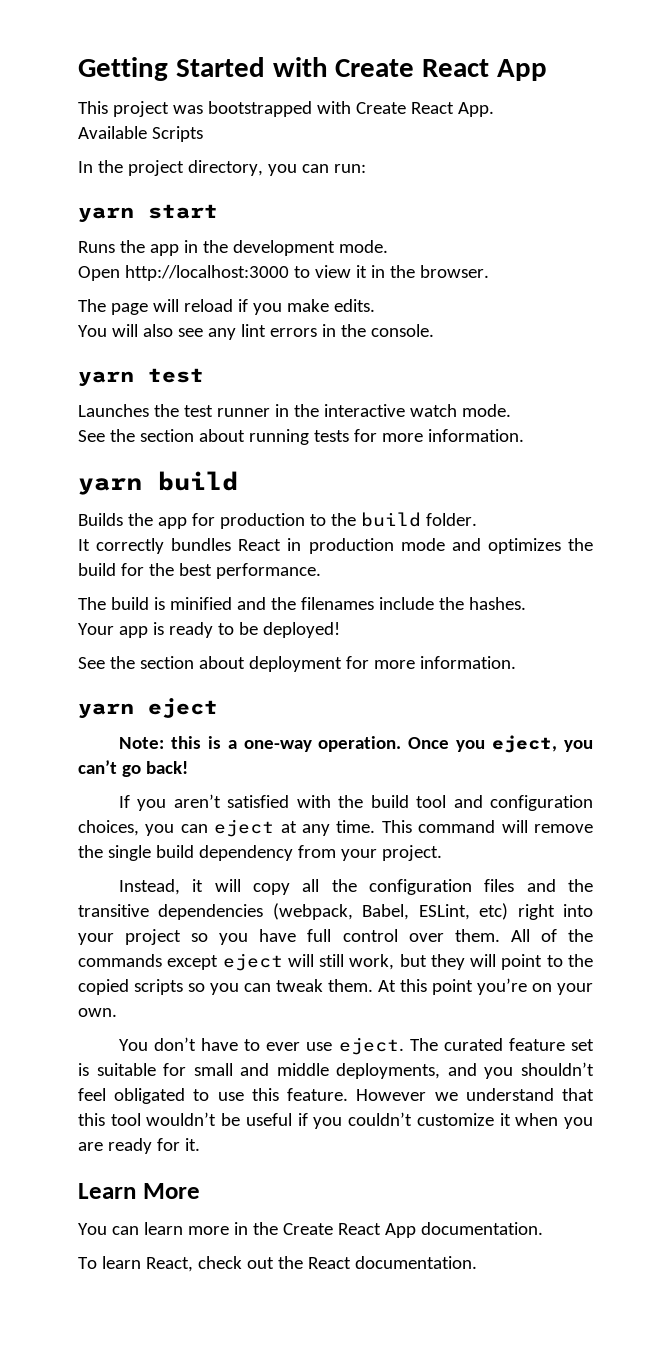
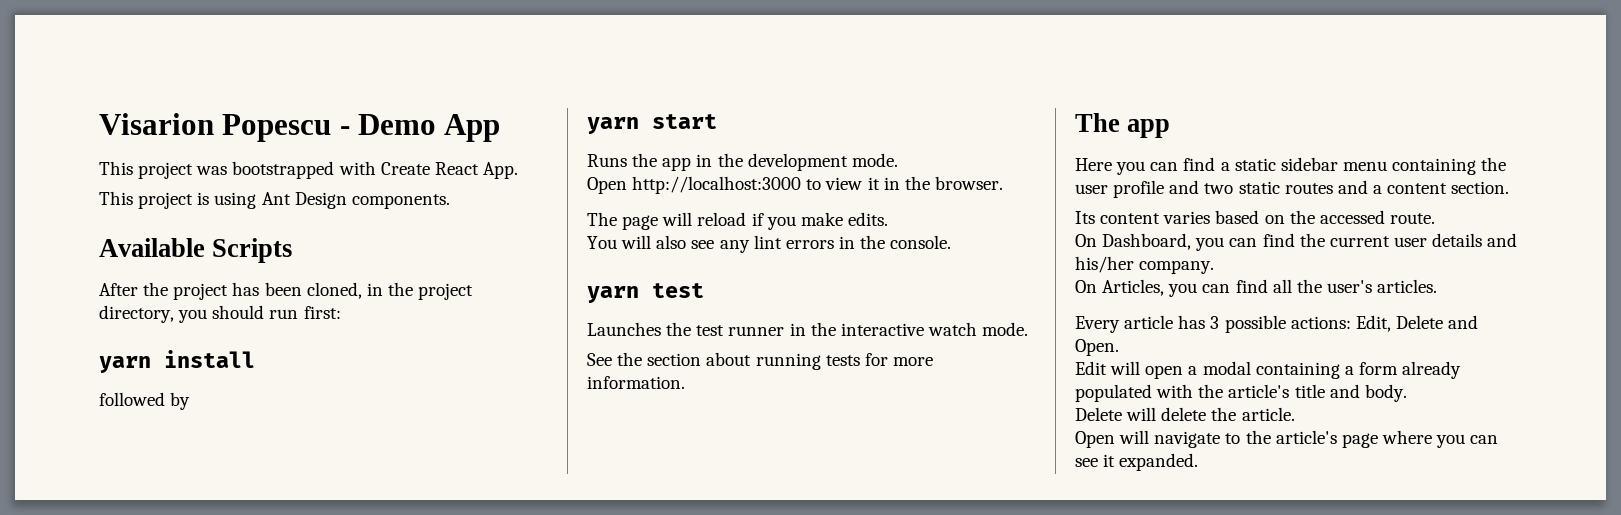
[78,57,490,81] Getting Started with Create React -> [99,113,437,142] Visarion Popescu - Demo
[78,126,203,142] [78,160,366,176] Available Scripts // In the project directory, you can run: -> [99,191,450,209] [99,238,293,263] [99,282,474,300] [99,305,341,323] [99,350,255,373] [99,392,191,410] This project is using Ant Design components. // Available Scripts // After the project has been cloned, in the project directory, you should run first: // yarn install // followed by
[78,471,238,495] [78,512,477,529] [78,538,593,554] [78,563,321,579] [78,597,526,610] [78,622,340,638] [78,656,516,672] [78,698,218,719] [118,735,593,753] [78,760,188,777] [118,794,593,811] [78,819,593,837] [78,845,442,861] [118,879,594,895] [78,903,594,920] [78,929,593,945] [78,953,593,971] [78,978,593,995] [78,1008,117,1017] [118,1037,594,1055] [78,1062,594,1079] [78,1088,594,1104] [78,1112,593,1129] [78,1138,200,1154] [78,1183,200,1199] [78,1222,543,1238] [78,1256,477,1272] yarn build // Builds the app for production to the build folder. // It correctly bundles React in production mode and optimizes the build for the best performance. // The build is minified and the filenames include the hashes. // Your app is ready to be deployed! // See the section about deployment for more information. // yarn eject // Note: this is a one-way operation. Once you eject, you can’t go back! // If you aren’t satisfied with the build tool and configuration choices, you can eject at any time. This command will remove the single build dependency from your project. // Instead, it will copy all the configuration files and the transitive dependencies (webpack, Babel, ESLint, etc) right into your project so you have full control over them. All of the commands except eject will still work, but they will point to the copied scripts so you can tweak them. At this point you’re on your own. // You don’t have to ever use eject. The curated feature set is suitable for small and middle deployments, and you shouldn’t feel obligated to use this feature. However we understand that this tool wouldn’t be useful if you couldn’t customize it when you are ready for it. // Learn More // You can learn more in the Create React App documentation. // To learn React, check out the React documentation. -> [1075,113,1171,138] [1075,157,1507,175] [1075,180,1510,198] [1075,210,1435,224] [1075,233,1518,251] [1075,256,1215,274] [1075,279,1438,297] [1075,315,1479,333] [1075,339,1119,356] [1075,361,1462,379] [1075,384,1407,402] [1075,407,1295,421] [1075,430,1499,448] [1075,453,1199,471] The app // Here you can find a static sidebar menu containing the user profile and two static routes and a content section. // Its content varies based on the accessed route. // On Dashboard, you can find the current user details and his/her company. // On Articles, you can find all the user's articles. // Every article has 3 possible actions: Edit, Delete and Open. // Edit will open a modal containing a form already populated with the article's title and body. // Delete will delete the article. // Open will navigate to the article's page where you can see it expanded.

